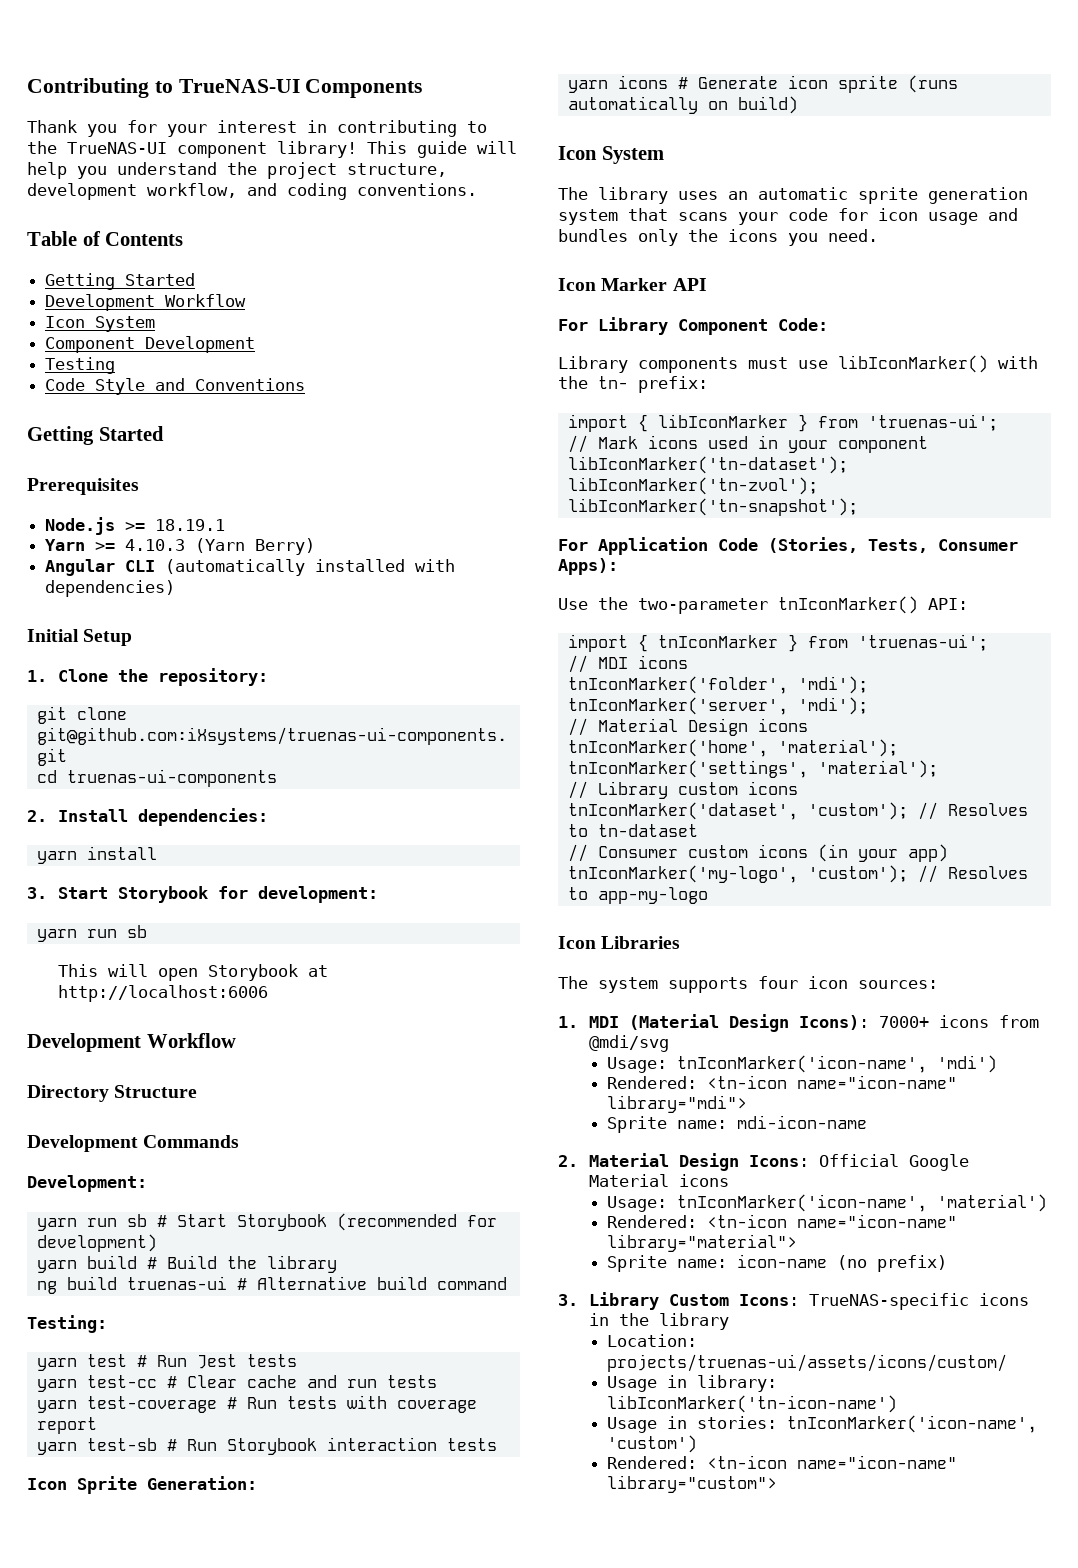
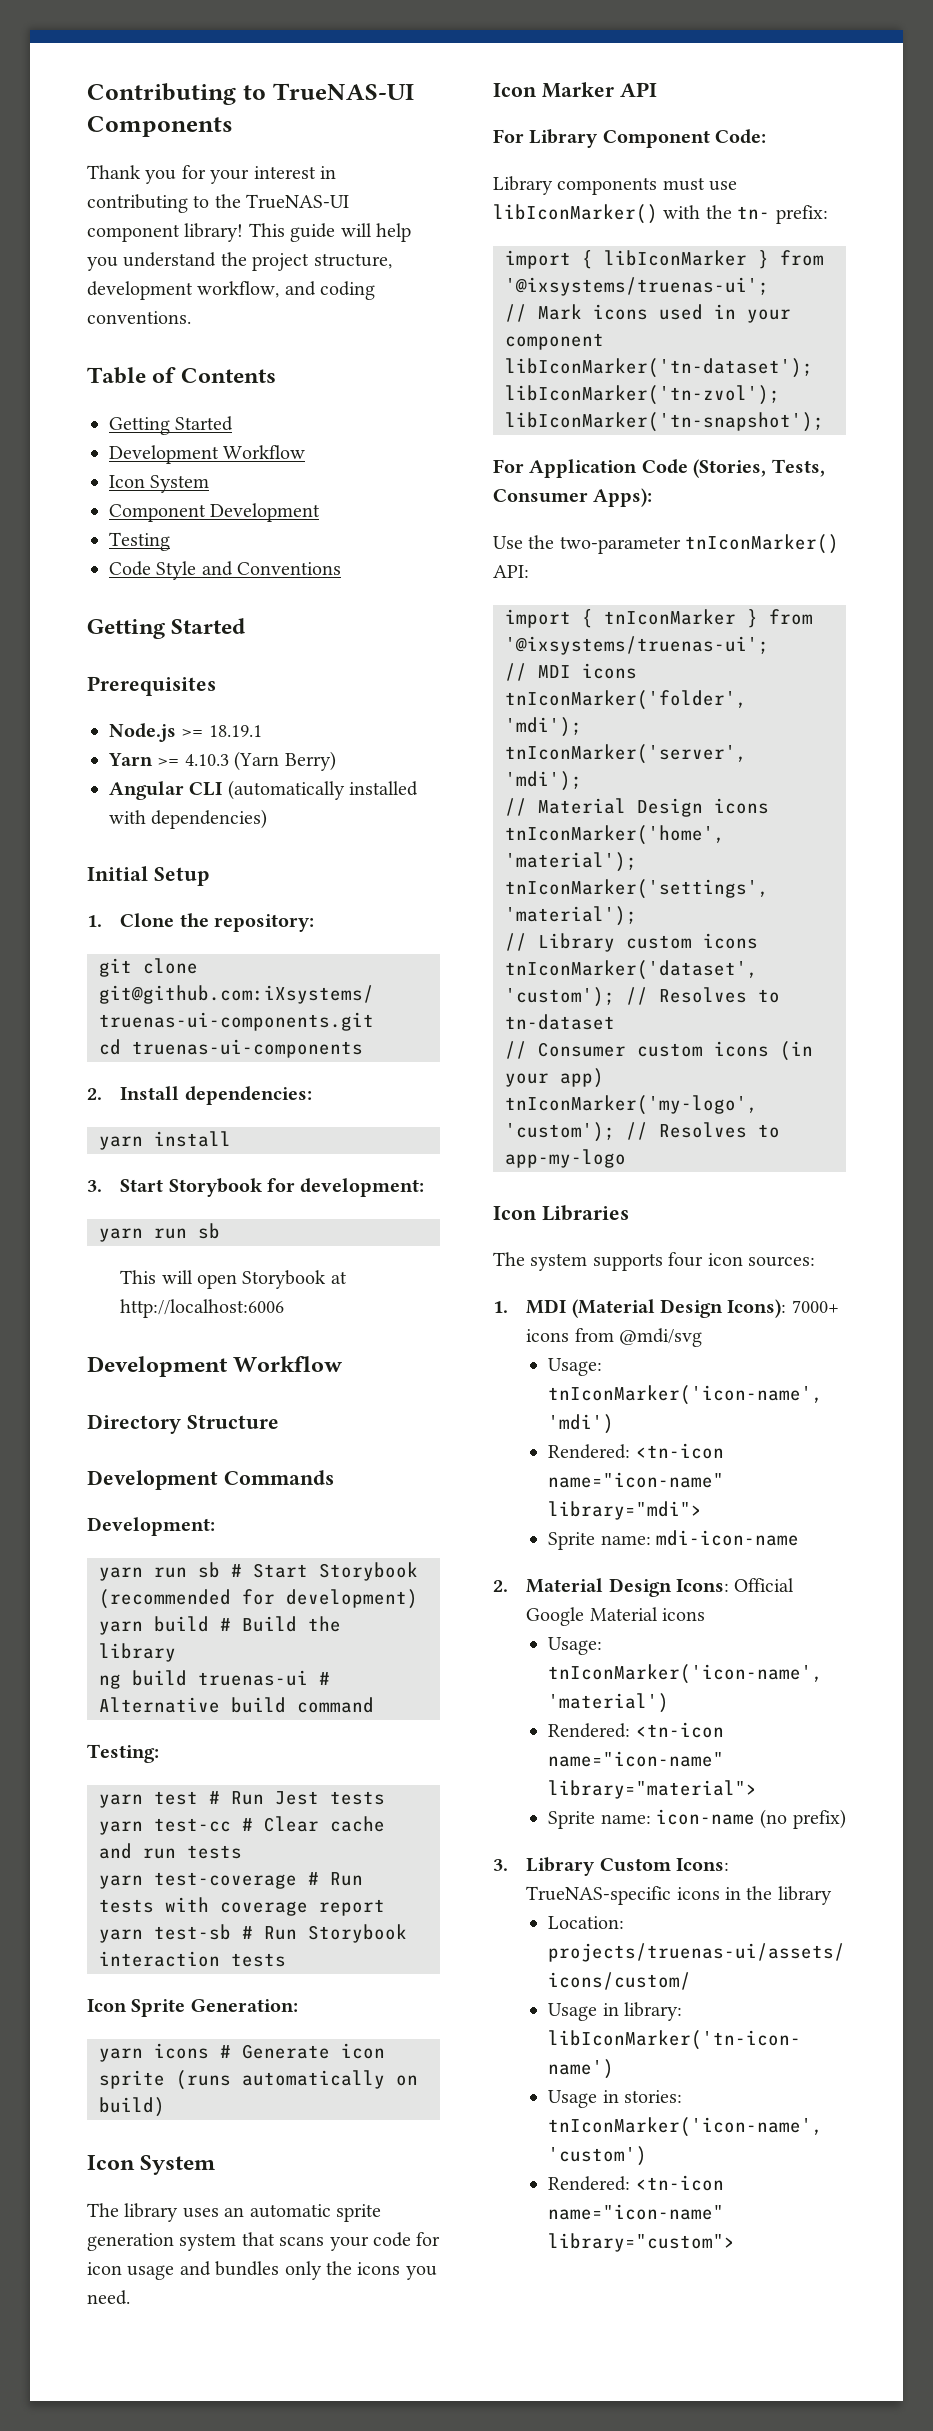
[867,414,998,431] 'truenas-ui'; -> [505,277,769,296] '@ixsystems/truenas-ui';
[857,634,988,651] 'truenas-ui'; -> [505,636,769,655] '@ixsystems/truenas-ui';

